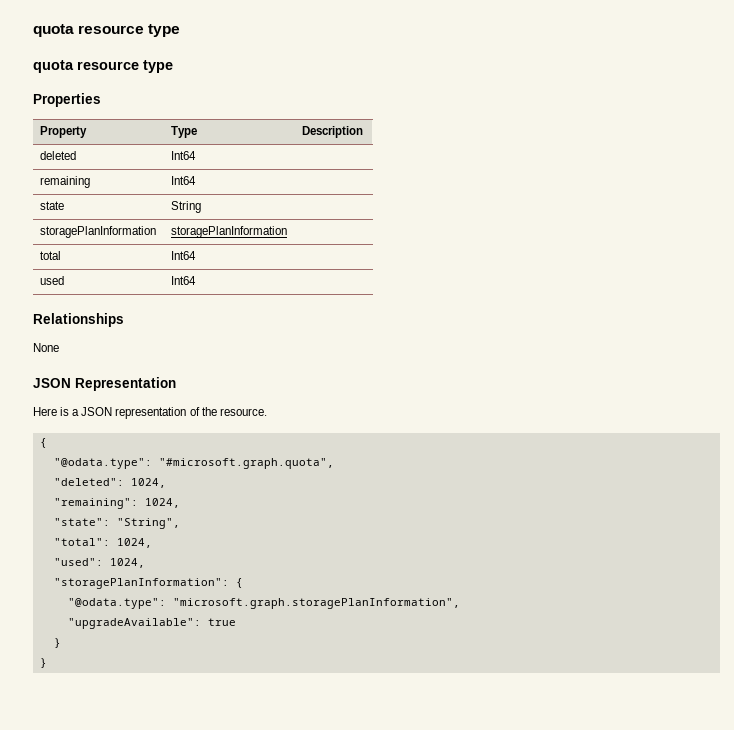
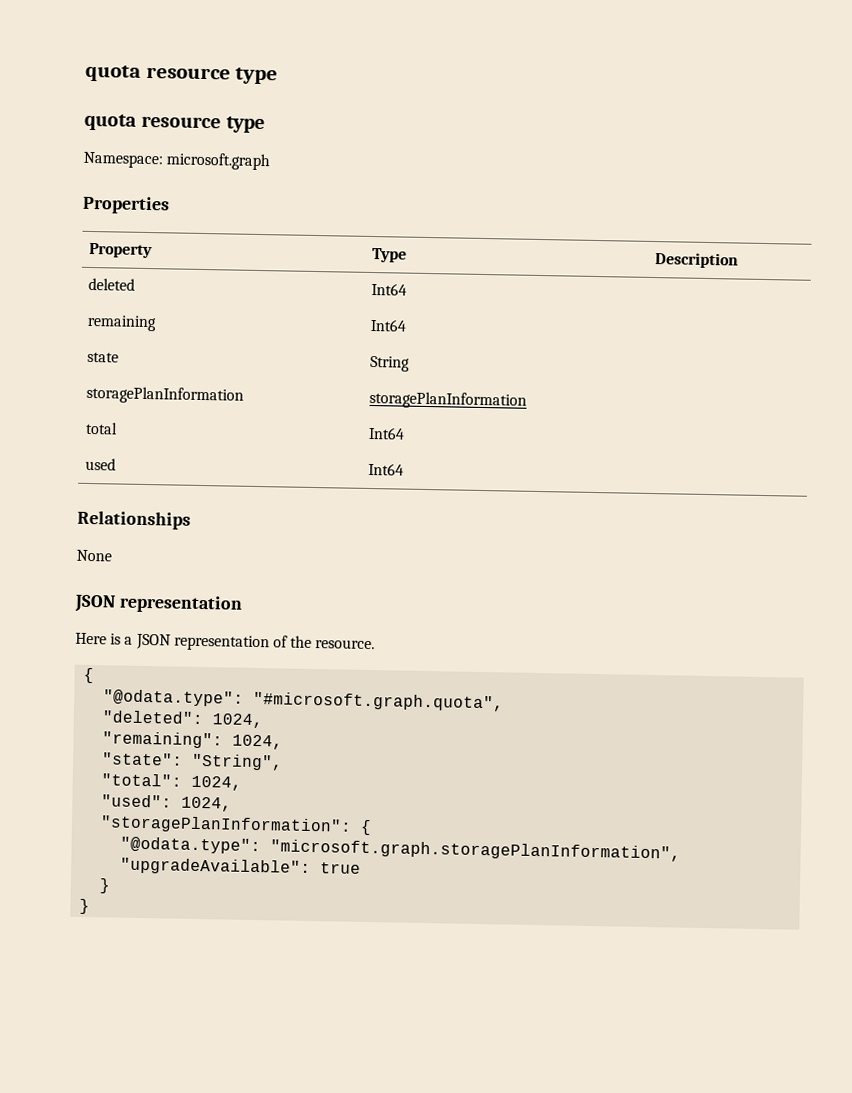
(173, 66) none -> [83,151,271,171] // Namespace: microsoft.graph
[75,377,176,391] Representation -> [118,594,243,614] representation

